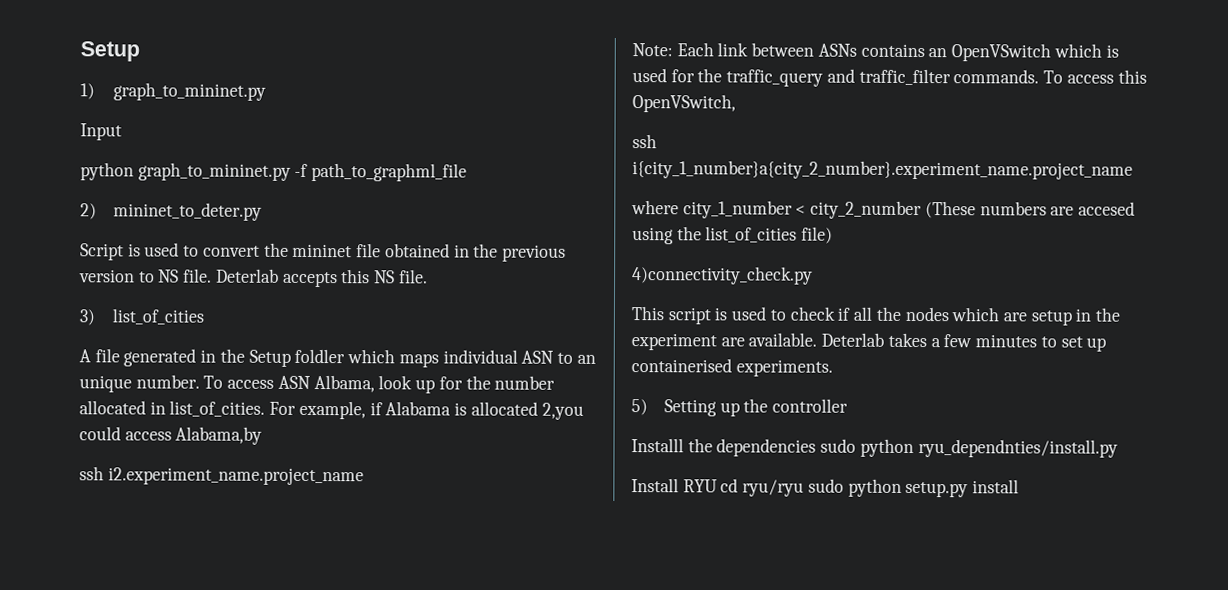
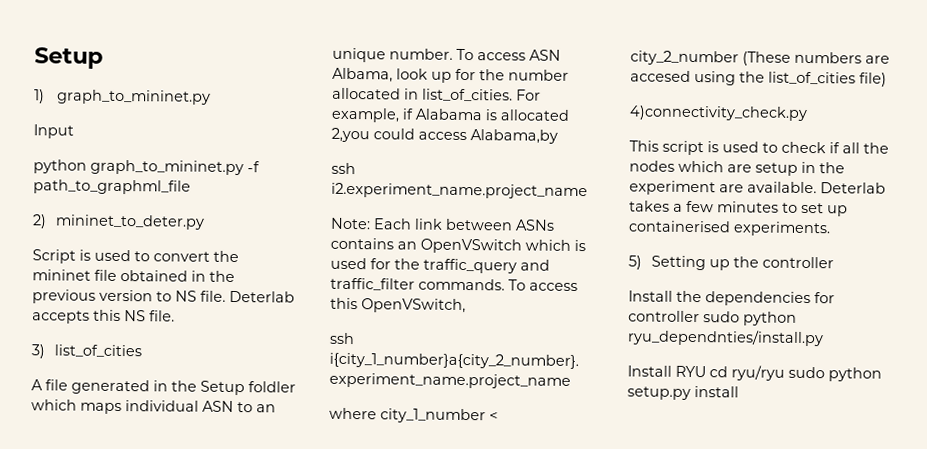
[631,438,684,453] Installl -> [628,290,673,302] Install
(817, 447) none -> [814,292,835,304] [628,310,700,323] for controller

